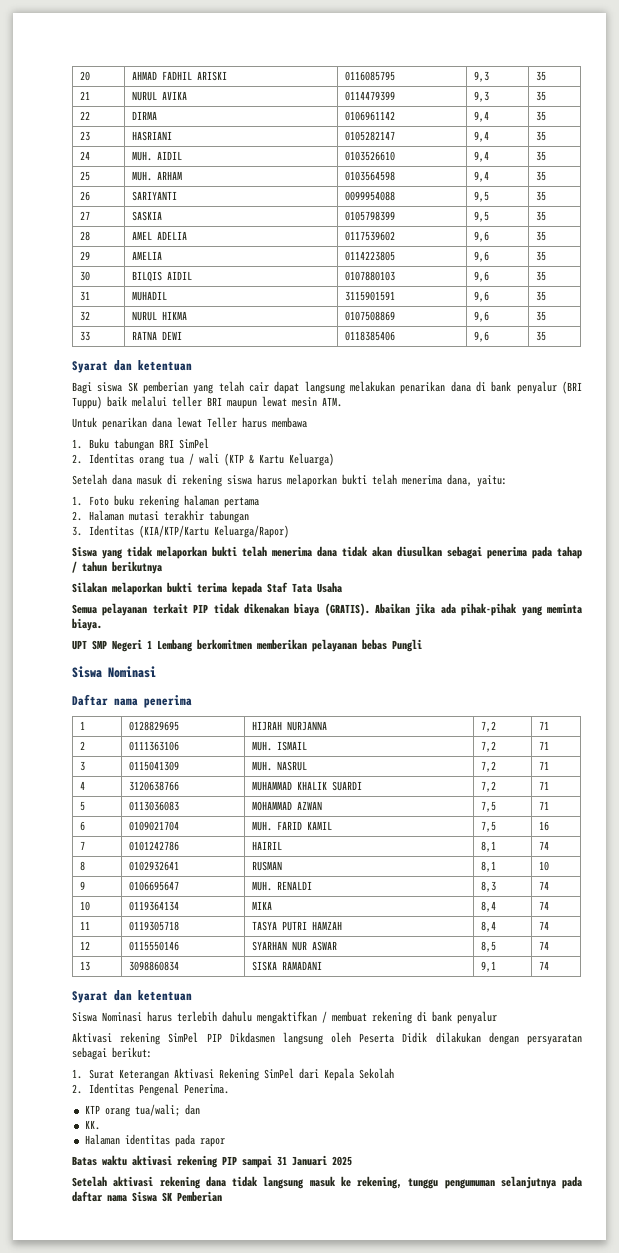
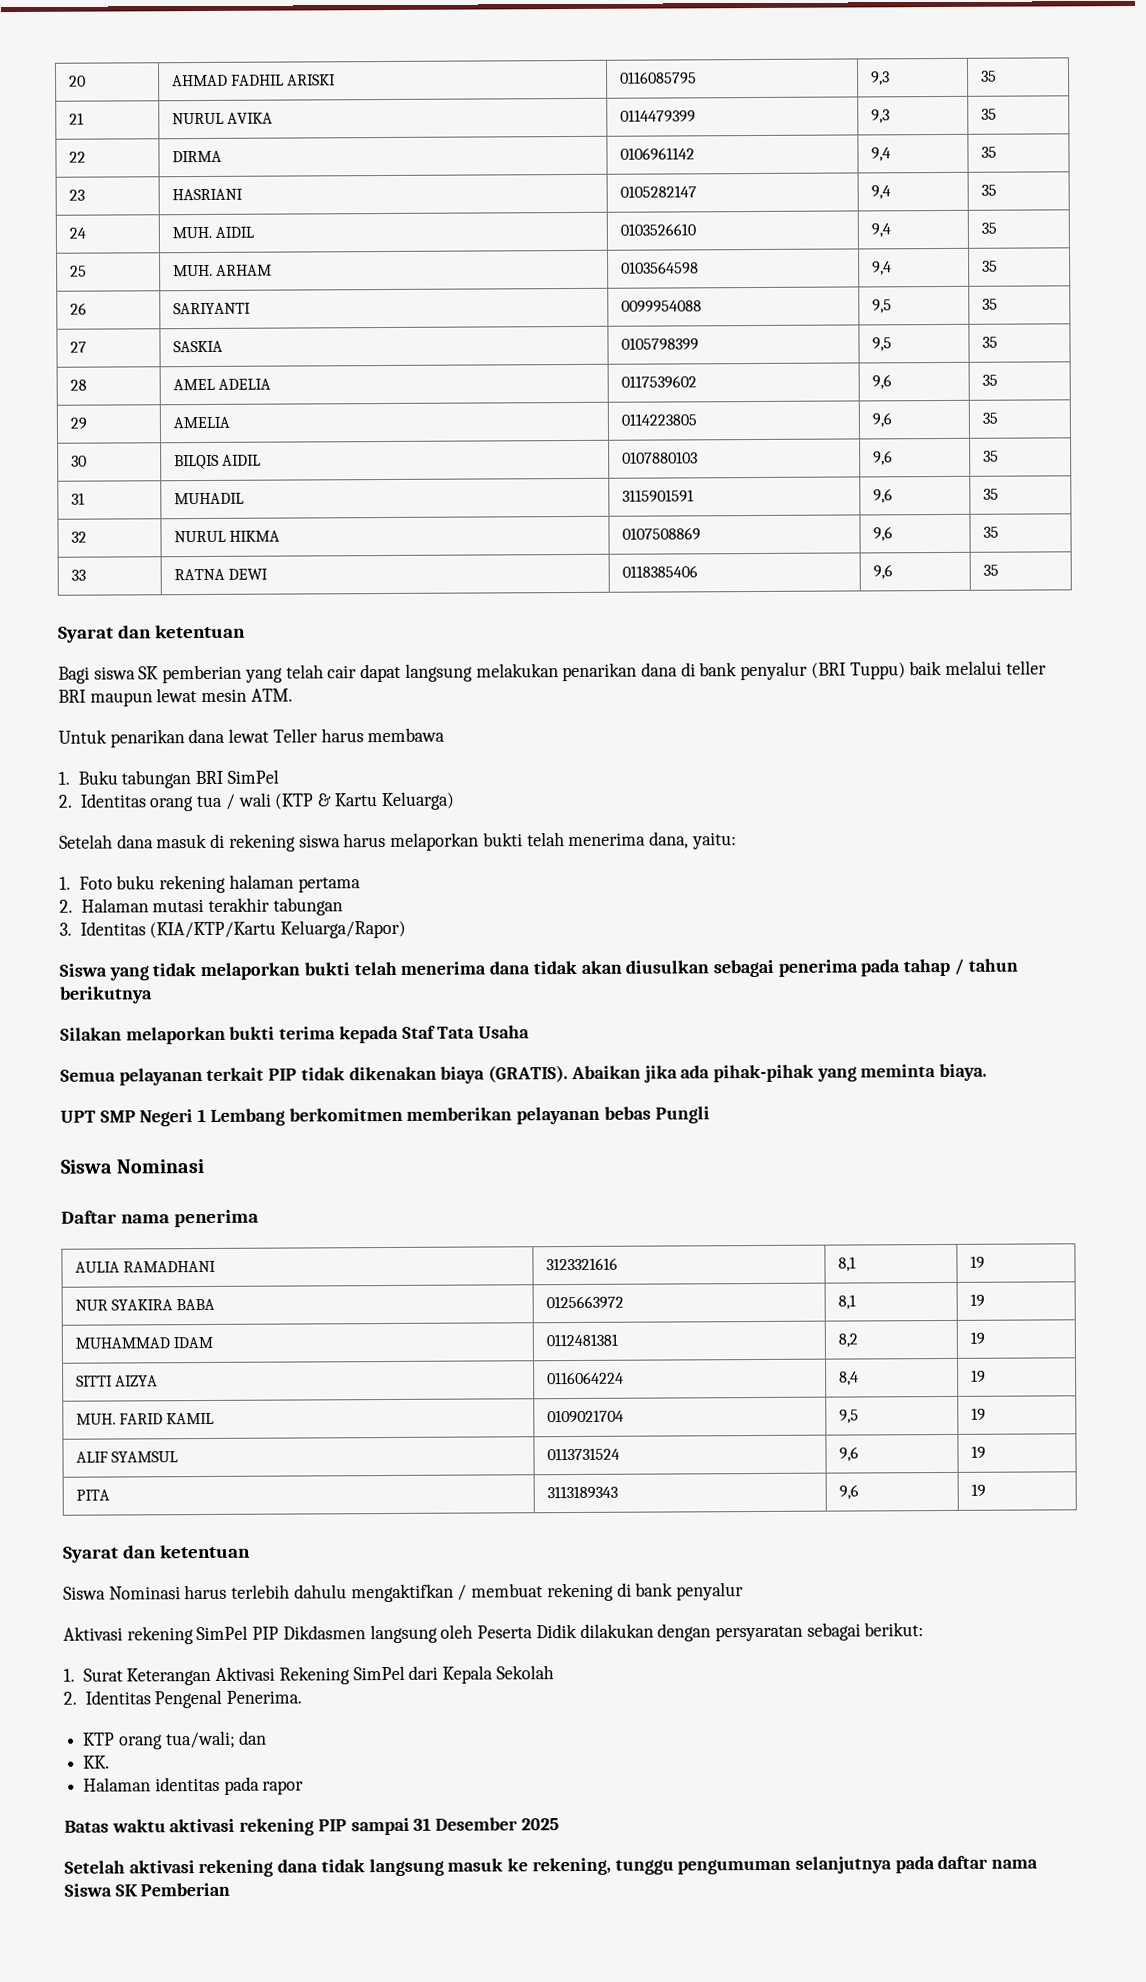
[79,721,85,730] [128,721,179,731] [251,721,327,731] [480,721,496,732] [538,721,549,730] [79,741,85,750] [128,741,179,751] [251,741,307,751] [480,741,496,752] [538,741,549,750] [79,761,85,771] [128,761,179,771] [251,761,307,771] [480,761,496,772] [538,761,549,770] [79,781,85,790] [128,781,179,791] [251,781,362,791] [480,781,496,792] [538,781,549,790] [79,801,85,811] [128,801,179,811] [251,801,322,811] [480,801,496,812] [538,801,549,810] [79,821,85,831] [128,821,179,831] [251,821,332,831] [480,821,496,832] [538,821,549,831] [79,841,85,850] [128,841,179,851] [251,841,282,850] [480,841,496,852] [538,841,549,850] [79,861,85,871] [128,861,179,871] [251,861,282,871] [480,861,496,872] [538,861,549,871] [79,881,85,890] [128,881,179,891] [251,881,312,891] [480,881,496,892] [538,881,549,890] [79,901,90,911] [128,901,179,911] [251,901,272,910] [480,901,496,912] [538,901,549,910] [79,921,90,930] [128,921,179,931] [251,921,342,931] [480,921,496,932] [538,921,549,930] [79,941,90,950] [128,941,179,951] [251,941,337,951] [480,941,496,952] [538,941,549,950] [79,961,90,971] [128,961,179,971] [251,961,322,971] [480,961,496,972] [538,961,549,970] 1 | 0128829695 | HIJRAH NURJANNA | 7,2 | 71 // 2 | 0111363106 | MUH. ISMAIL | 7,2 | 71 // 3 | 0115041309 | MUH. NASRUL | 7,2 | 71 // 4 | 3120638766 | MUHAMMAD KHALIK SUARDI | 7,2 | 71 // 5 | 0113036083 | MOHAMMAD AZWAN | 7,5 | 71 // 6 | 0109021704 | MUH. FARID KAMIL | 7,5 | 16 // 7 | 0101242786 | HAIRIL | 8,1 | 74 // 8 | 0102932641 | RUSMAN | 8,1 | 10 // 9 | 0106695647 | MUH. RENALDI | 8,3 | 74 // 10 | 0119364134 | MIKA | 8,4 | 74 // 11 | 0119305718 | TASYA PUTRI HAMZAH | 8,4 | 74 // 12 | 0115550146 | SYARHAN NUR ASWAR | 8,5 | 74 // 13 | 3098860834 | SISKA RAMADANI | 9,1 | 74 -> [74,1260,217,1273] [545,1257,618,1271] [837,1256,856,1272] [969,1255,985,1269] [74,1298,216,1311] [545,1295,624,1310] [837,1294,856,1310] [969,1293,985,1307] [74,1336,214,1349] [545,1333,618,1347] [837,1333,858,1348] [969,1331,985,1345] [75,1375,159,1387] [546,1371,624,1385] [838,1371,859,1386] [970,1369,986,1383] [75,1412,215,1425] [546,1409,624,1424] [838,1409,859,1424] [970,1407,986,1421] [75,1451,179,1463] [546,1447,620,1461] [838,1446,859,1462] [970,1445,986,1459] [75,1489,110,1501] [546,1485,618,1500] [838,1484,859,1500] [970,1483,986,1497] AULIA RAMADHANI | 3123321616 | 8,1 | 19 // NUR SYAKIRA BABA | 0125663972 | 8,1 | 19 // MUHAMMAD IDAM | 0112481381 | 8,2 | 19 // SITTI AIZYA | 0116064224 | 8,4 | 19 // MUH. FARID KAMIL | 0109021704 | 9,5 | 19 // ALIF SYAMSUL | 0113731524 | 9,6 | 19 // PITA | 3113189343 | 9,6 | 19
[292,1155,327,1166] Januari -> [435,1817,519,1831] Desember

